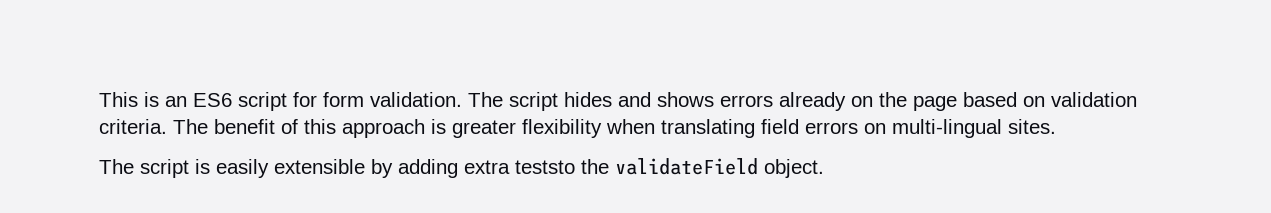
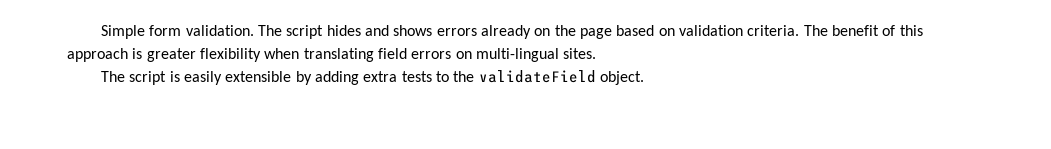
[99,92,317,111] This is an ES6 script for -> [101,25,146,39] Simple
[515,160,575,174] teststo -> [401,71,450,82] tests to

